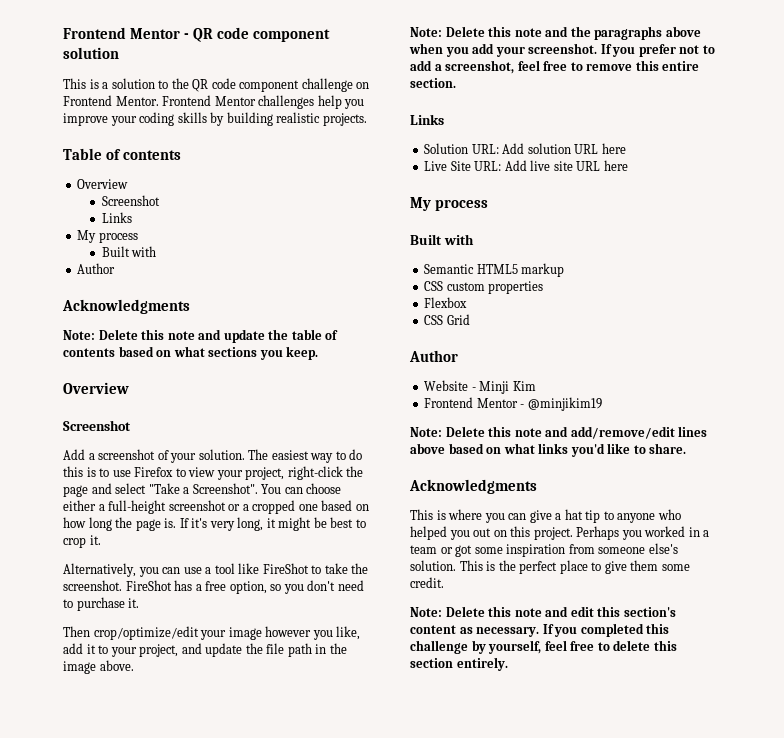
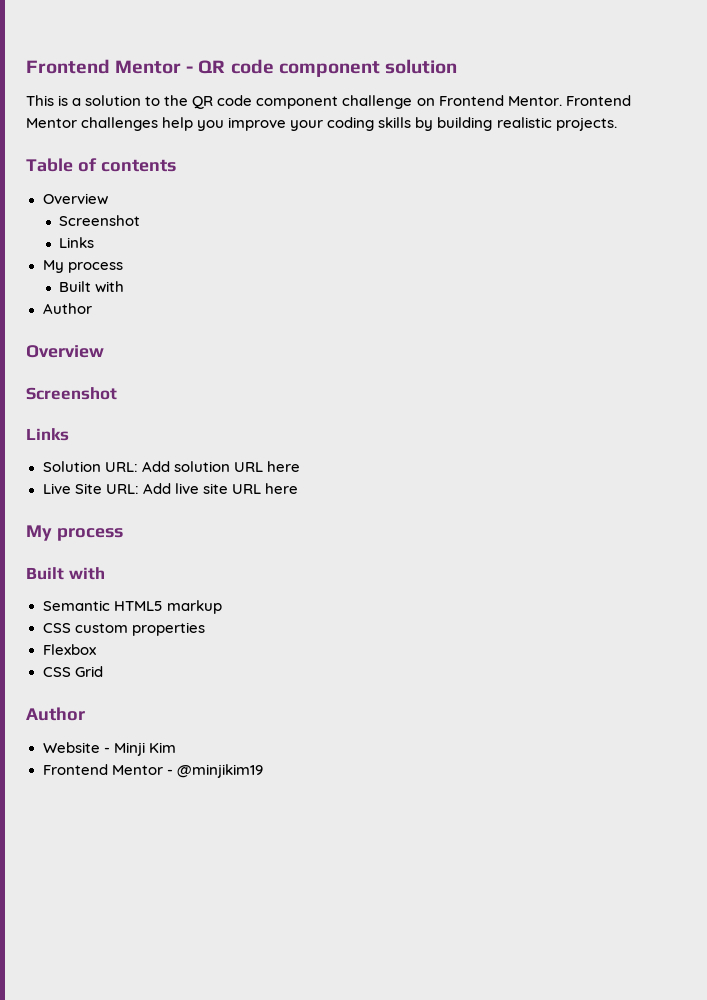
[62,299,190,314] [63,329,339,343] [63,346,319,360] [63,382,129,394] [63,420,131,431] [63,449,363,463] [63,466,364,480] [63,483,342,497] [63,500,369,514] [63,517,366,531] [63,535,101,548] [63,563,369,577] [63,580,364,594] [63,597,140,611] [63,626,361,640] [63,643,347,657] [63,660,134,674] [410,26,701,40] [409,43,715,57] [410,60,700,74] [410,78,456,88] Acknowledgments // Note: Delete this note and update the table of contents based on what sections you keep. // Overview // Screenshot // Add a screenshot of your solution. The easiest way to do this is to use Firefox to view your project, right-click the page and select "Take a Screenshot". You can choose either a full-height screenshot or a cropped one based on how long the page is. If it's very long, it might be best to crop it. // Alternatively, you can use a tool like FireShot to take the screenshot. FireShot has a free option, so you don't need to purchase it. // Then crop/optimize/edit your image however you like, add it to your project, and update the file path in the image above. // Note: Delete this note and the paragraphs above when you add your screenshot. If you prefer not to add a screenshot, feel free to remove this entire section. -> [26,345,104,358] [26,387,117,400] Overview // Screenshot
[410,426,708,439] [410,443,687,457] [409,479,537,494] [410,509,681,523] [410,526,710,540] [410,543,678,557] [410,560,690,574] [410,577,444,588] [410,606,676,617] [410,623,670,637] [410,640,677,654] [410,657,508,671] // Note: Delete this note and add/remove/edit lines above based on what links you'd like to share. // Acknowledgments // This is where you can give a hat tip to anyone who helped you out on this project. Perhaps you worked in a team or got some inspiration from someone else's solution. This is the perfect place to give them some credit. // Note: Delete this note and edit this section's content as necessary. If you completed this challenge by yourself, feel free to delete this section entirely. -> (263, 771) none

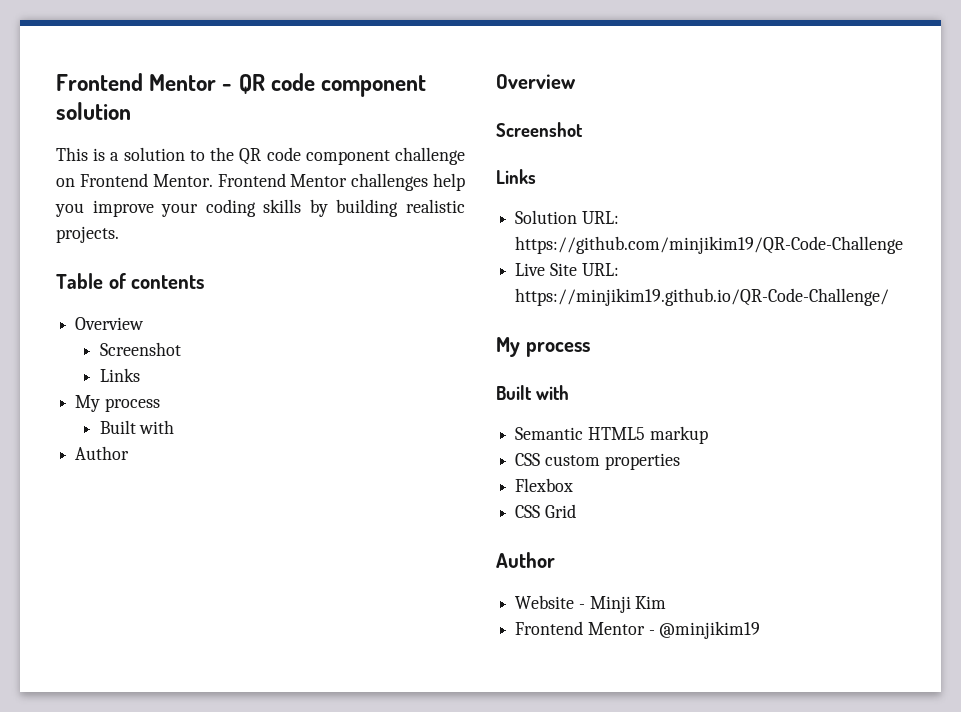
[141,461,300,472] Add solution URL here -> [515,236,904,254] https://github.com/minjikim19/QR-Code-Challenge
[142,483,298,494] Add live site URL here -> [515,288,890,306] https://minjikim19.github.io/QR-Code-Challenge/

